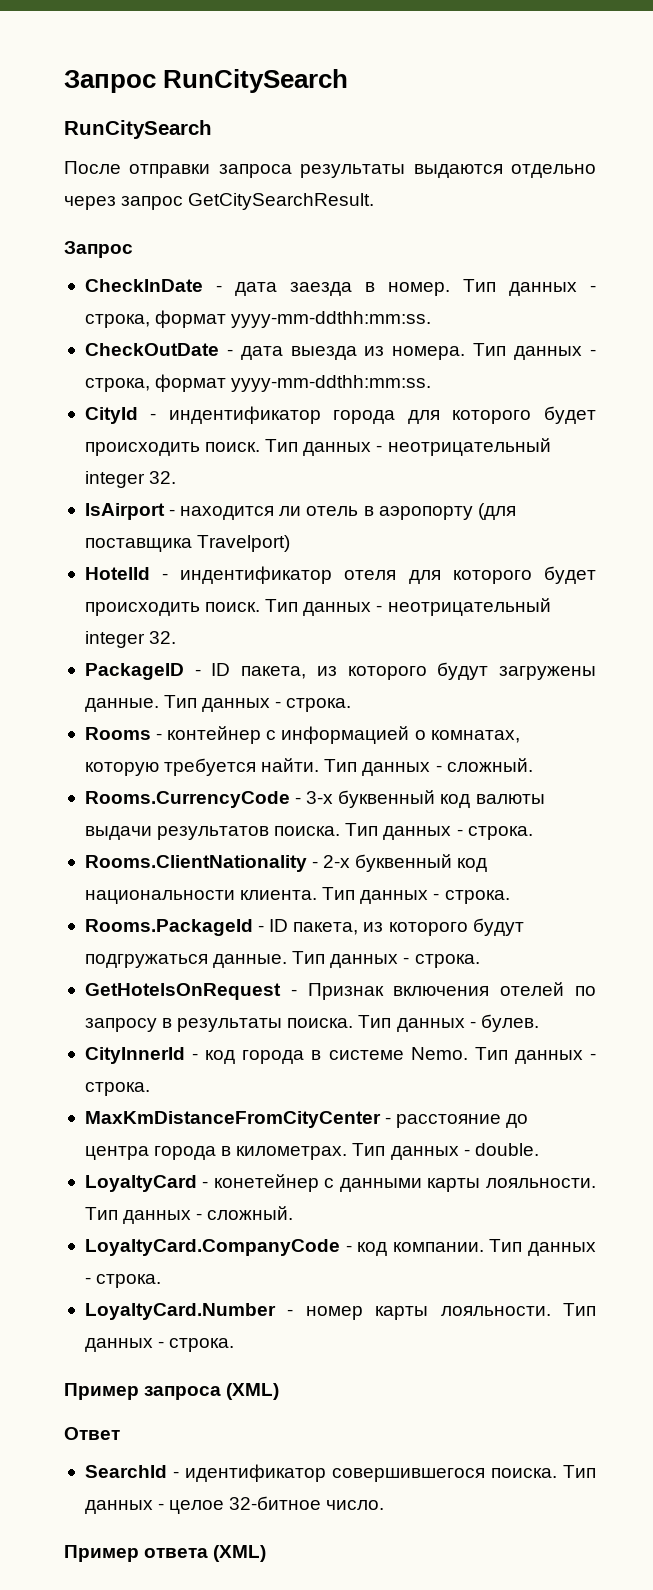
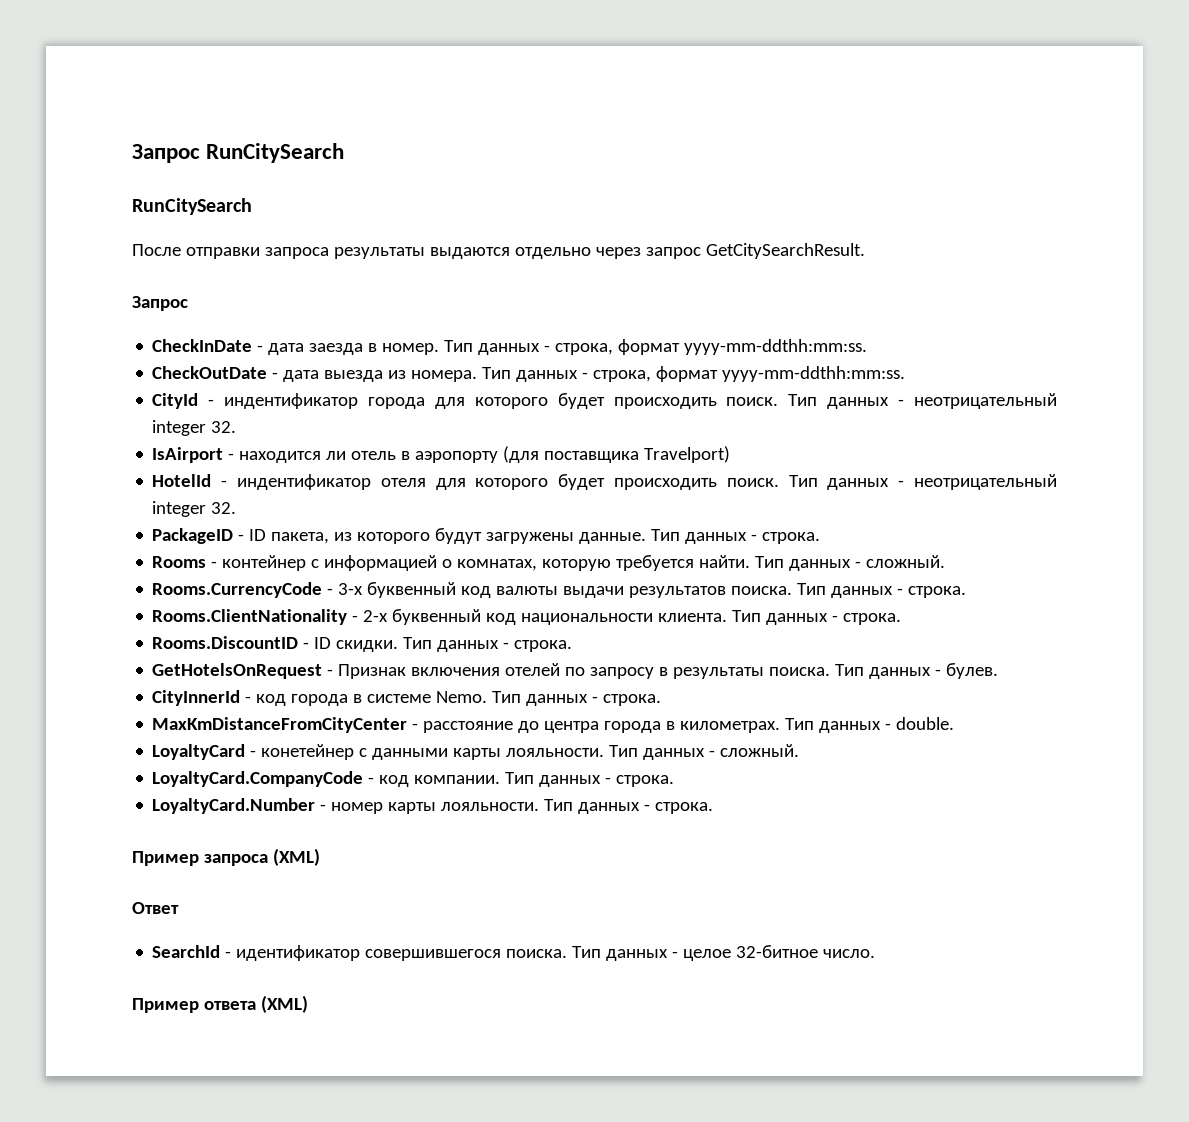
[84,918,524,936] [84,954,288,968] Rooms.PackageId - ID пакета, из которого будут подгружаться данные. -> [152,636,399,652] Rooms.DiscountID - ID скидки.

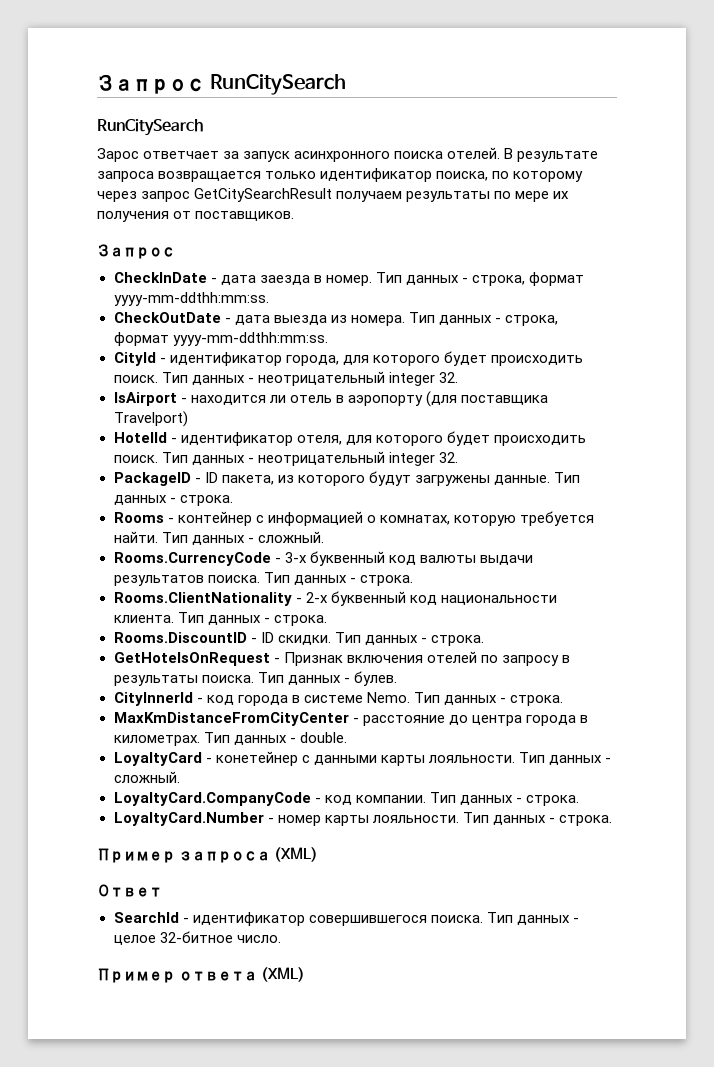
[132,243,865,259] После отправки запроса результаты выдаются отдельно через запрос GetCitySearchResult. -> [97,147,599,162] [97,168,584,182] [97,188,570,202] [97,211,295,222] Зарос ответчает за запуск асинхронного поиска отелей. В результате запроса возвращается только идентификатор поиска, по которому через запрос GetCitySearchResult получаем результаты по мере их получения от поставщиков.
[224,393,426,409] индентификатор города -> [169,352,339,366] идентификатор города,
[236,474,426,490] индентификатор отеля -> [180,432,342,446] идентификатор отеля,

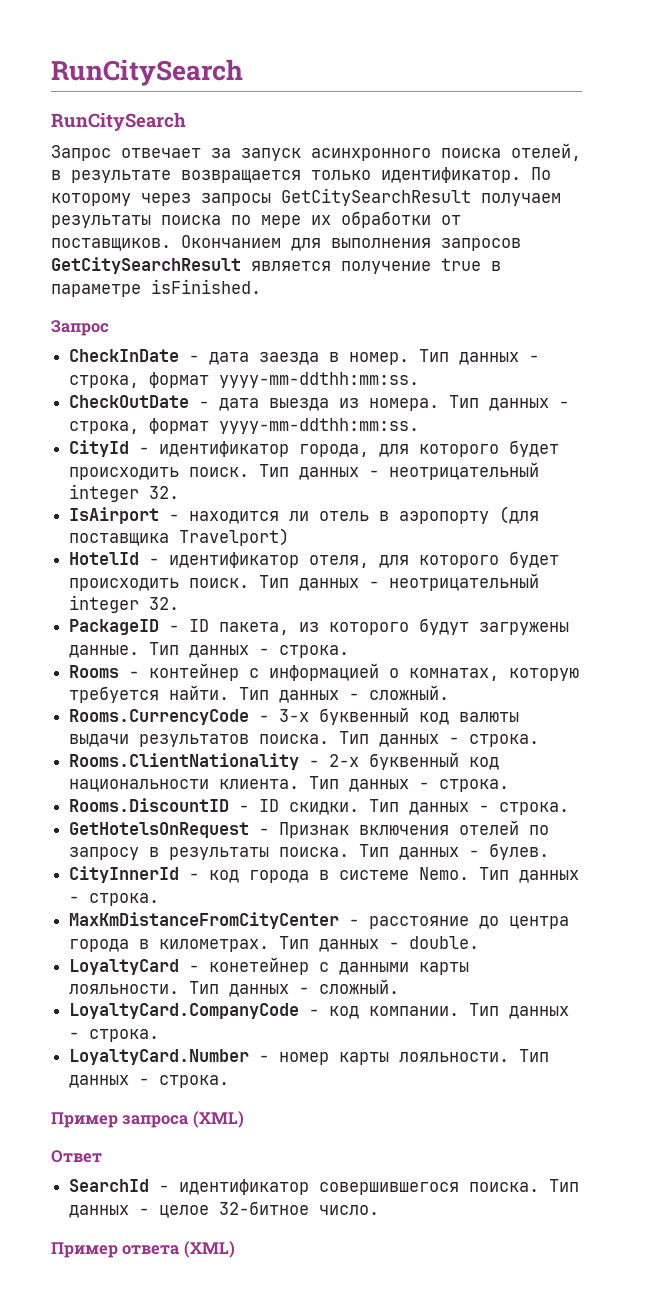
[97,74,205,94] Запрос -> (51, 72) none
[97,148,220,162] Зарос ответчает -> [51,145,201,161] Запрос отвечает
[447,147,599,162] [97,168,510,182] отелей. В результате запроса возвращается только идентификатор поиска, по -> [511,143,581,161] [51,167,551,183] отелей, в результате возвращается только идентификатор. По
[141,191,191,202] запрос -> [201,193,271,206] запросы
(491, 196) none -> [161,215,221,225] поиска
[97,211,169,222] получения -> [341,211,431,228] обработки
(295, 216) none -> [181,235,521,251] [51,257,501,274] [51,279,261,297] Окончанием для выполнения запросов GetCitySearchResult является получение true в параметре isFinished.

